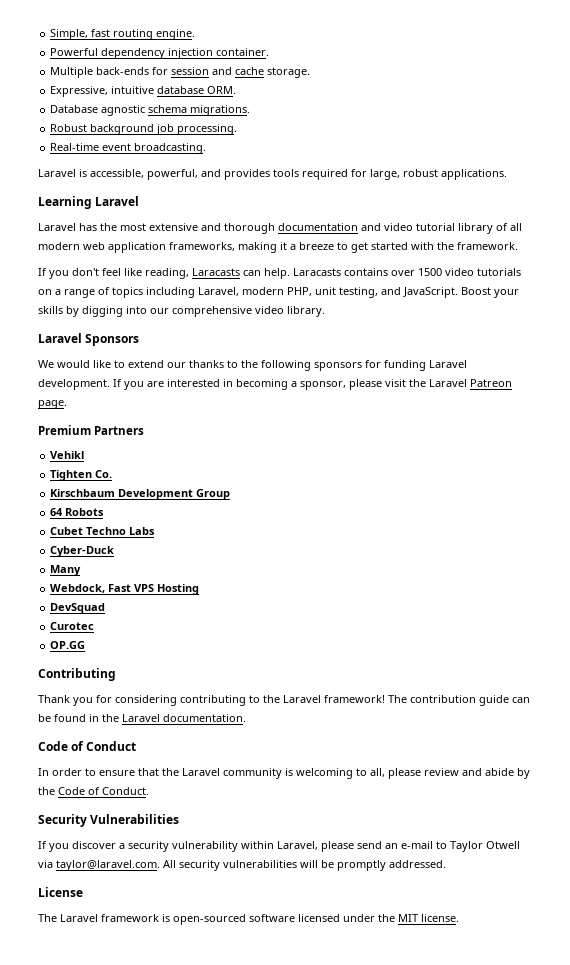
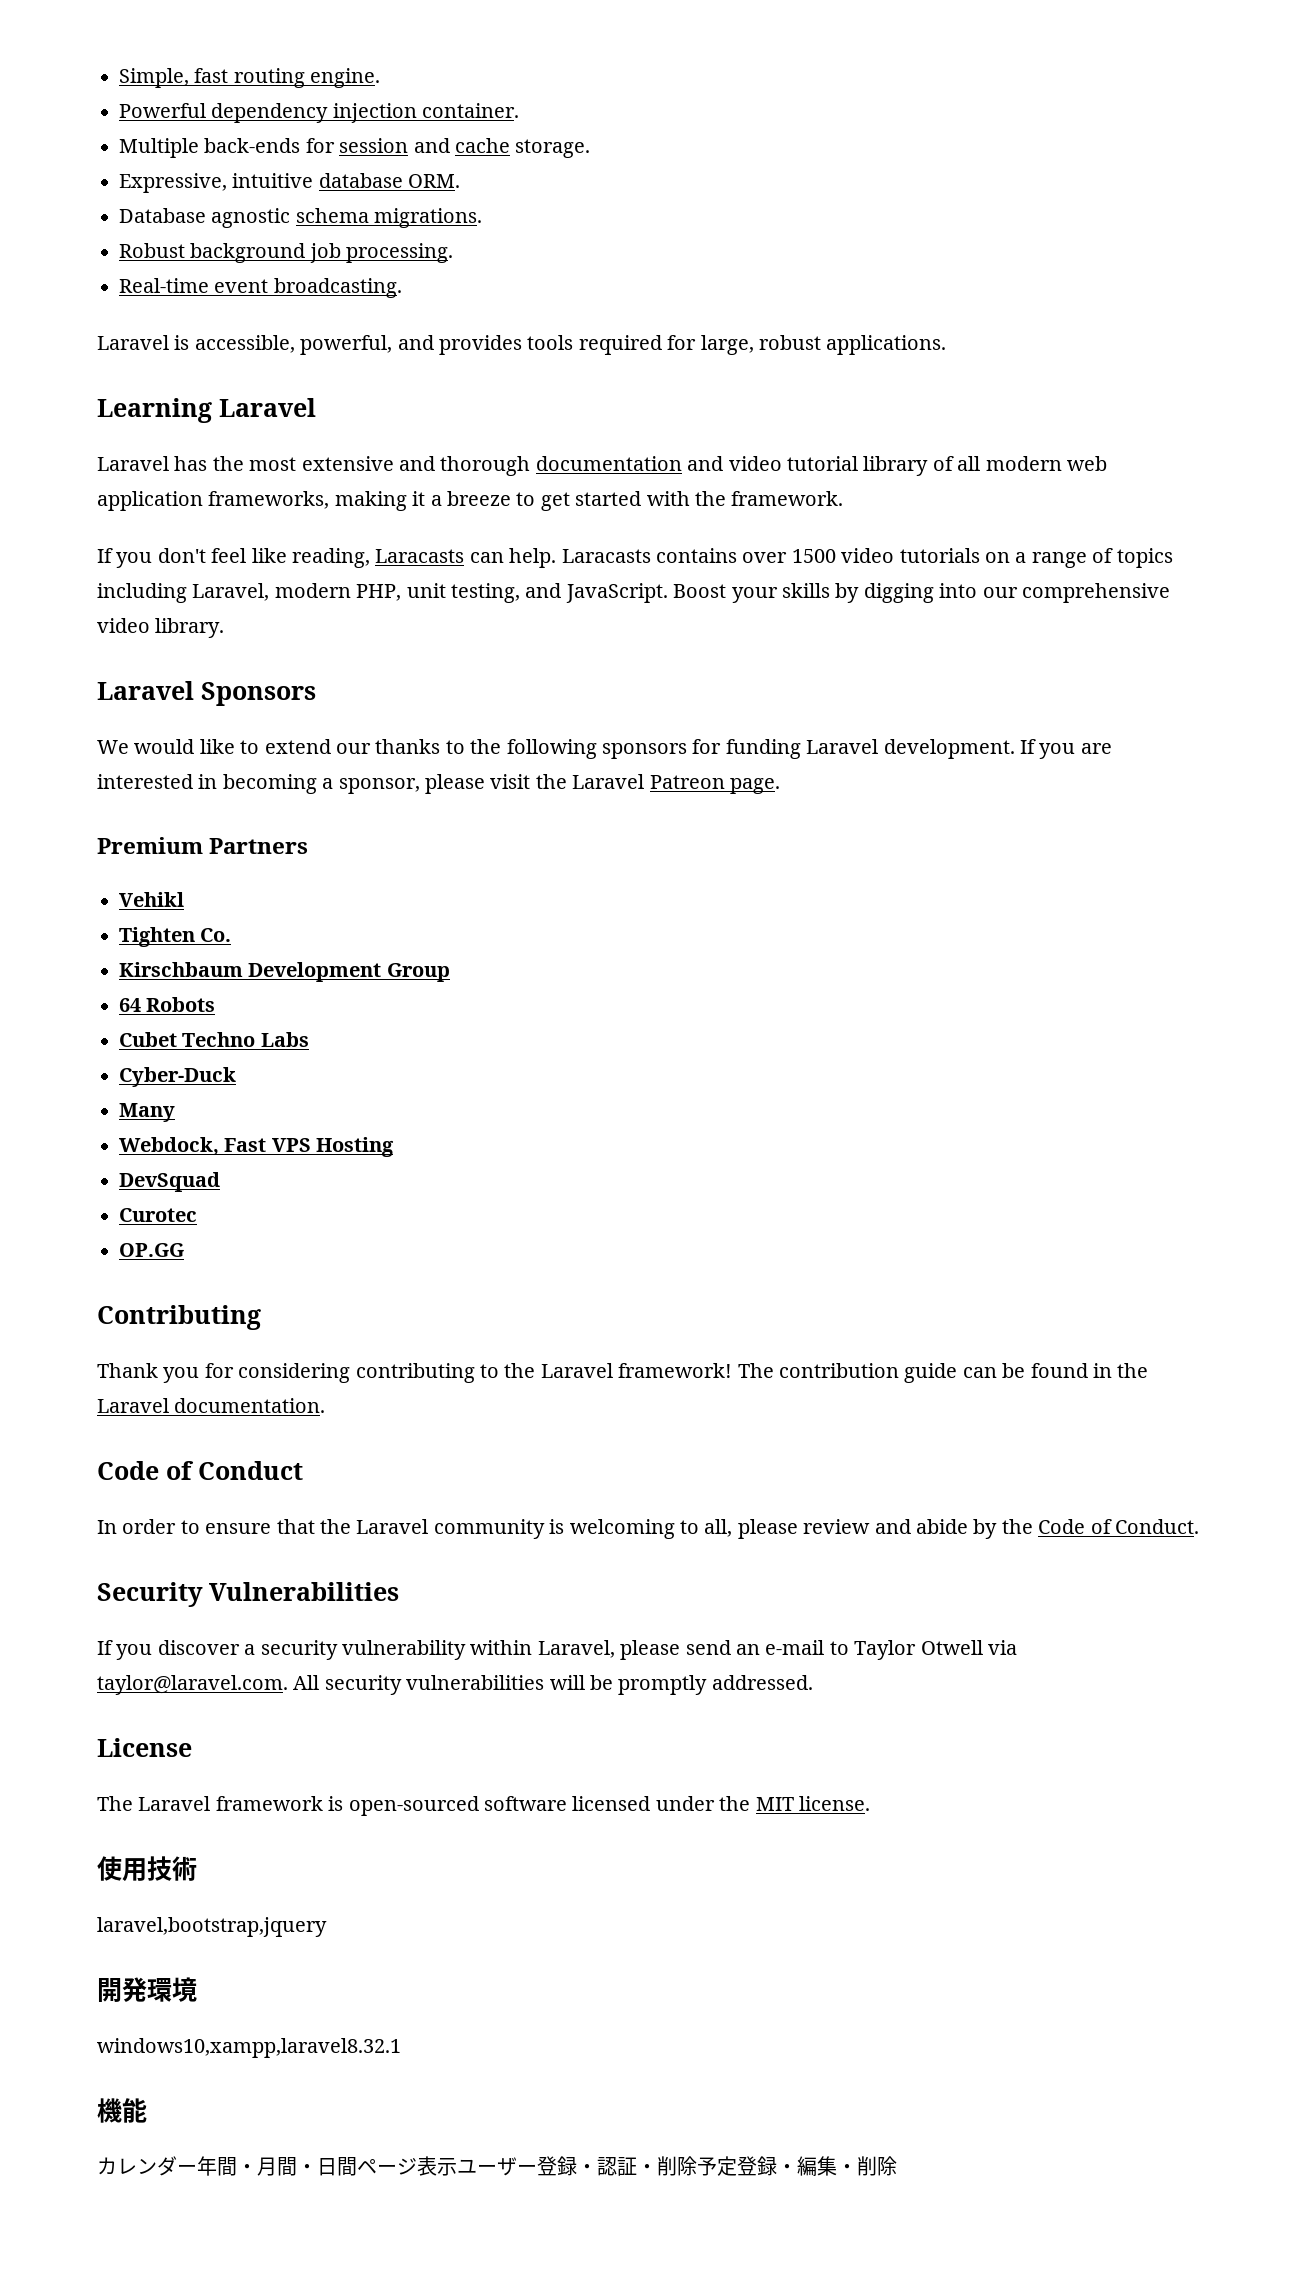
(459, 918) none -> [97,1856,197,1882] [97,1917,327,1937] [97,1977,197,2002] [97,2038,401,2058] [97,2098,147,2123] [97,2156,897,2176] // 使用技術 // laravel,bootstrap,jquery // 開発環境 // windows10,xampp,laravel8.32.1 // 機能 // カレンダー年間・月間・日間ページ表示ユーザー登録・認証・削除予定登録・編集・削除

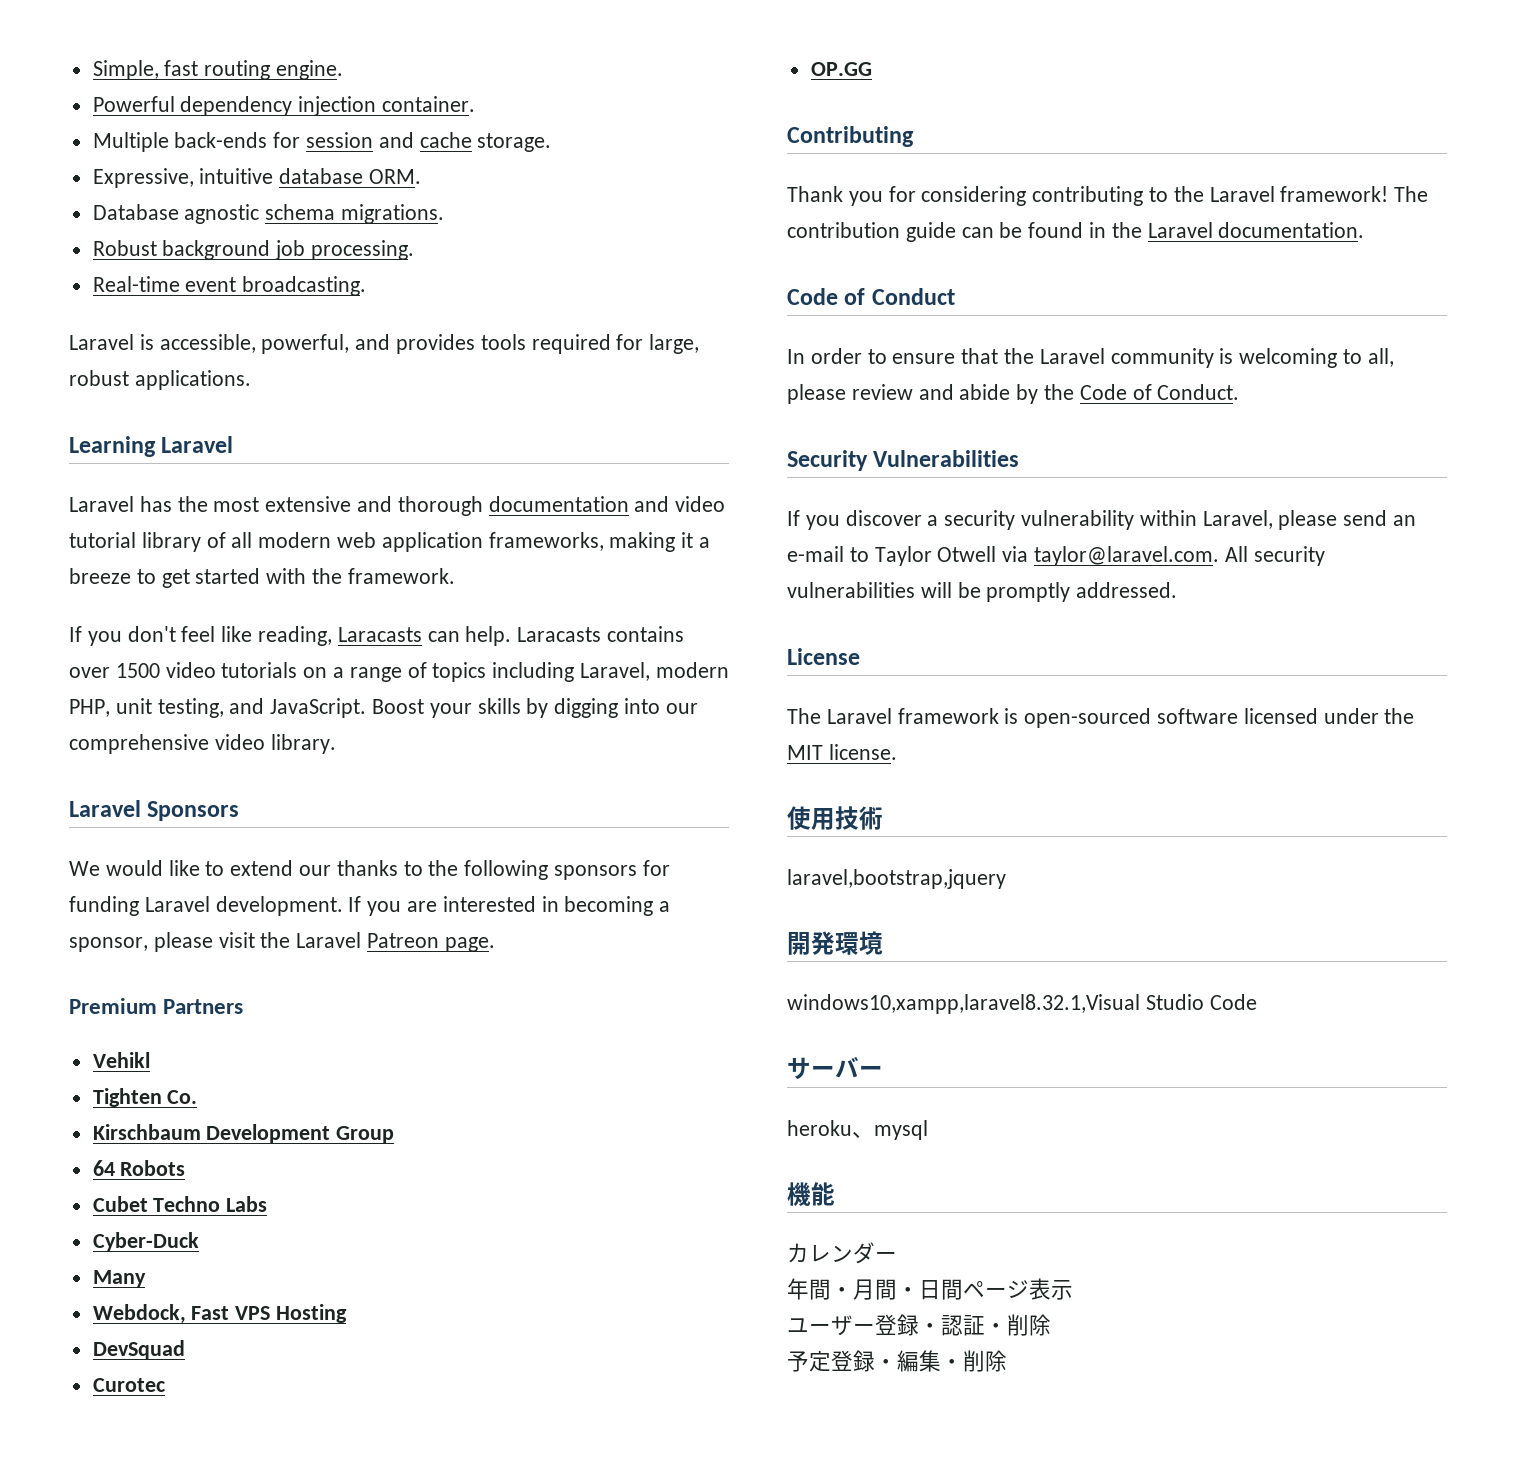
[97,2038,401,2058] windows10,xampp,laravel8.32.1 -> [787,994,1257,1014] [787,1057,883,1080] [787,1120,928,1140] windows10,xampp,laravel8.32.1,Visual Studio Code // サーバー // heroku、mysql
(197, 2169) none -> (897, 1256) //
(457, 2167) none -> (1073, 1290) //
(697, 2166) none -> (1051, 1325) //

